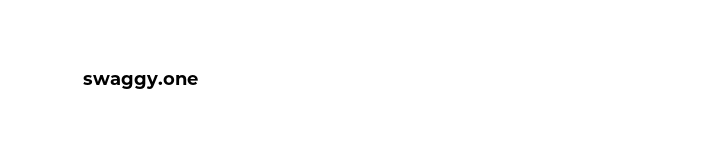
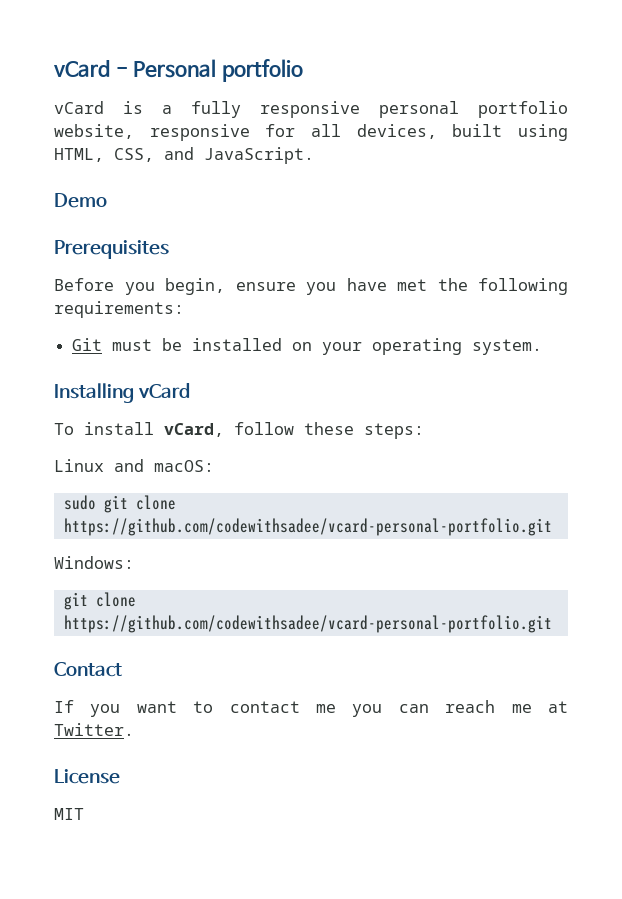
[83,75,198,89] swaggy.one -> [53,59,303,82] [54,101,568,118] [54,124,568,141] [54,147,314,164] [54,193,107,208] [54,240,169,259] [54,278,568,295] [54,301,184,318] [72,338,543,355] [54,383,191,403] [54,422,424,439] [54,459,214,472] [63,495,176,513] [63,518,552,536] [54,556,134,569] [63,592,136,610] [63,615,552,633] [54,662,122,677] [54,700,568,717] [54,723,134,736] [54,769,120,784] [54,808,84,820] vCard - Personal portfolio // vCard is a fully responsive personal portfolio website, responsive for all devices, built using HTML, CSS, and JavaScript. // Demo // Prerequisites // Before you begin, ensure you have met the following requirements: // Git must be installed on your operating system. // Installing vCard // To install vCard, follow these steps: // Linux and macOS: // sudo git clone https://github.com/codewithsadee/vcard-personal-portfolio.git // Windows: // git clone https://github.com/codewithsadee/vcard-personal-portfolio.git // Contact // If you want to contact me you can reach me at Twitter. // License // MIT

